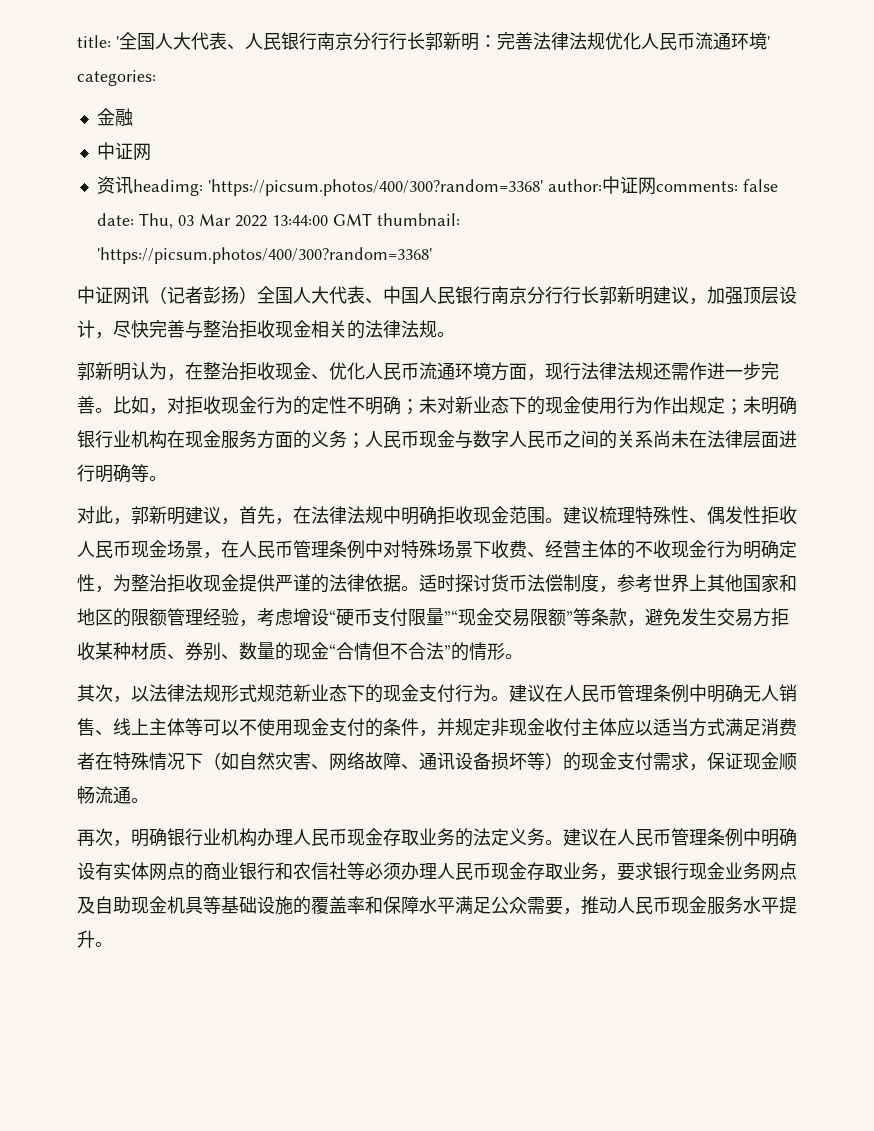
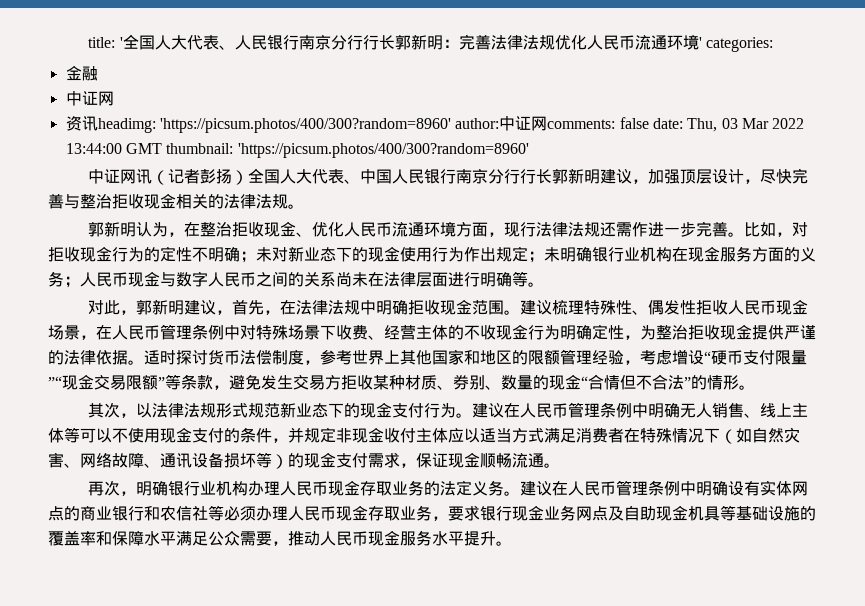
[207,179,543,196] 'https://picsum.photos/400/300?random=3368' -> [159,118,451,133] 'https://picsum.photos/400/300?random=8960'
[96,247,432,264] 'https://picsum.photos/400/300?random=3368' -> [237,143,529,158] 'https://picsum.photos/400/300?random=8960'

